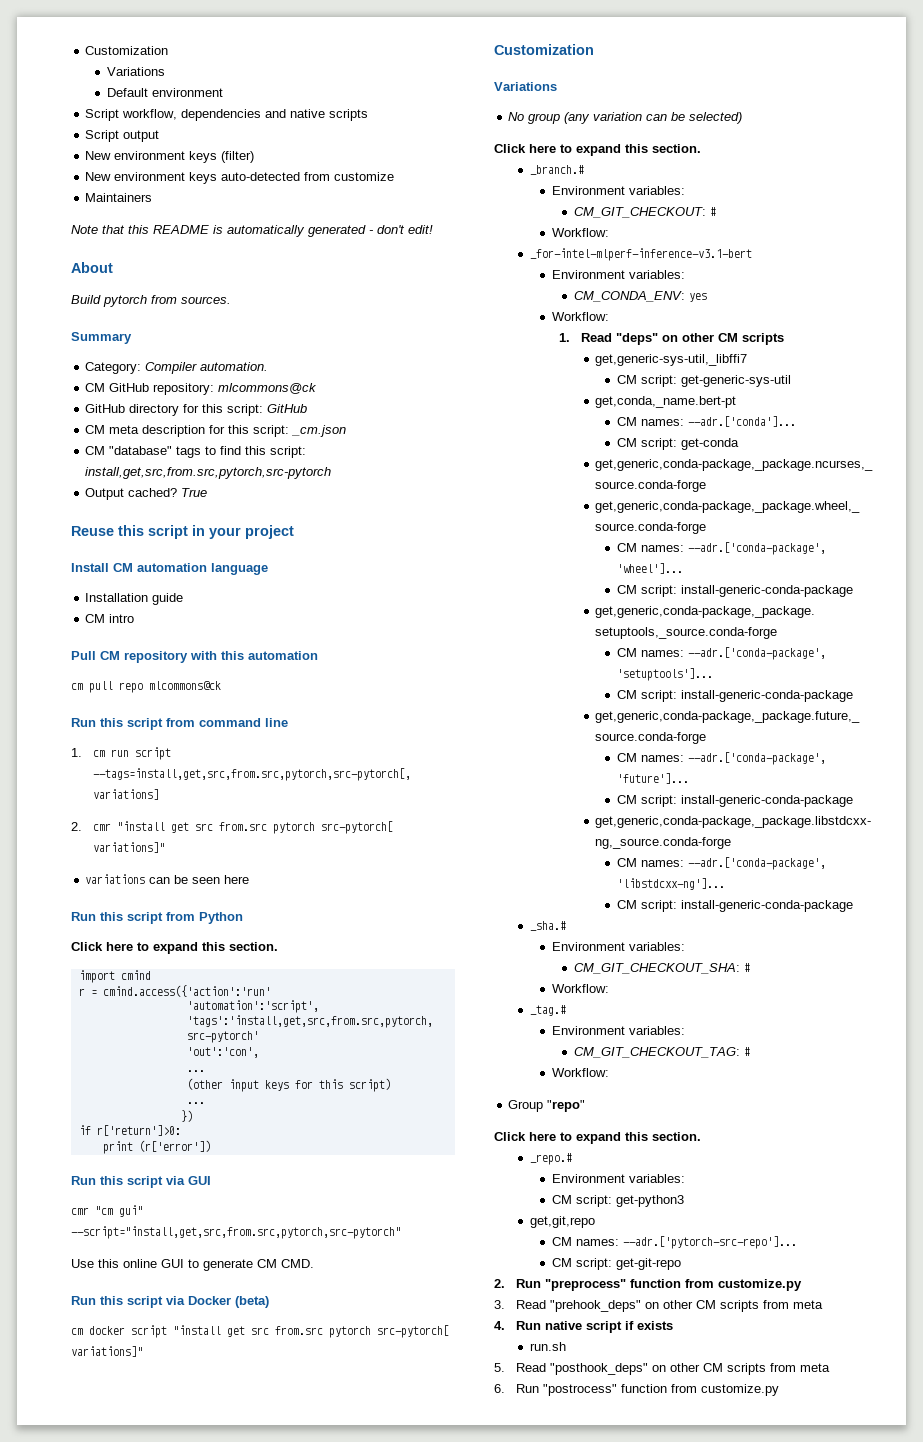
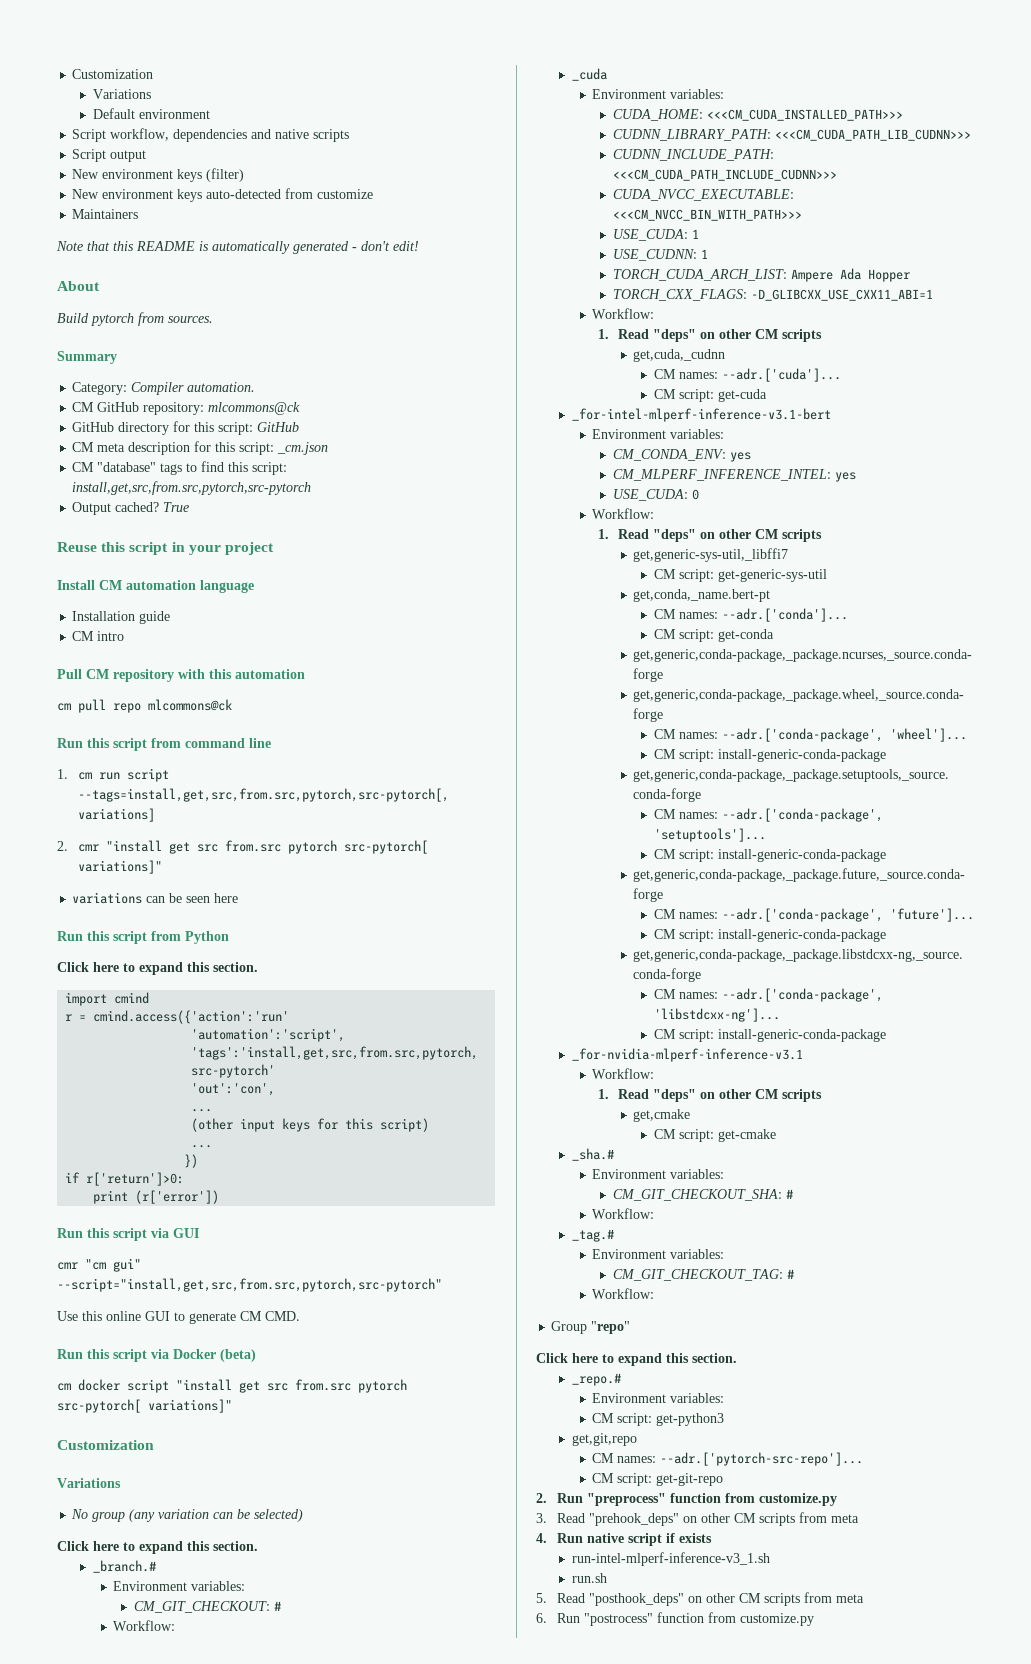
(609, 232) none -> [571,68,607,81] [592,89,725,99] [612,109,903,121] [612,129,971,141] [612,149,774,161] [612,169,837,181] [612,189,794,201] [612,209,802,221] [612,229,699,241] [612,249,708,261] [612,268,910,282] [612,289,933,301] [592,308,655,319] [597,329,822,342] [633,349,726,362] [653,368,841,382] [653,389,767,402] // _cuda // Environment variables: // CUDA_HOME: <<<CM_CUDA_INSTALLED_PATH>>> // CUDNN_LIBRARY_PATH: <<<CM_CUDA_PATH_LIB_CUDNN>>> // CUDNN_INCLUDE_PATH: <<<CM_CUDA_PATH_INCLUDE_CUDNN>>> // CUDA_NVCC_EXECUTABLE: <<<CM_NVCC_BIN_WITH_PATH>>> // USE_CUDA: 1 // USE_CUDNN: 1 // TORCH_CUDA_ARCH_LIST: Ampere Ada Hopper // TORCH_CXX_FLAGS: -D_GLIBCXX_USE_CXX11_ABI=1 // Workflow: // 1. Read "deps" on other CM scripts // get,cuda,_cudnn // CM names: --adr.['cuda']... // CM script: get-cuda
(707, 297) none -> [612,469,856,482] [612,489,699,501] // CM_MLPERF_INFERENCE_INTEL: yes // USE_CUDA: 0
(853, 906) none -> [571,1048,803,1062] [592,1068,655,1079] [597,1089,822,1102] [633,1109,691,1122] [653,1129,776,1142] // _for-nvidia-mlperf-inference-v3.1 // Workflow: // 1. Read "deps" on other CM scripts // get,cmake // CM script: get-cmake
(673, 1325) none -> [571,1552,770,1566] // run-intel-mlperf-inference-v3_1.sh

